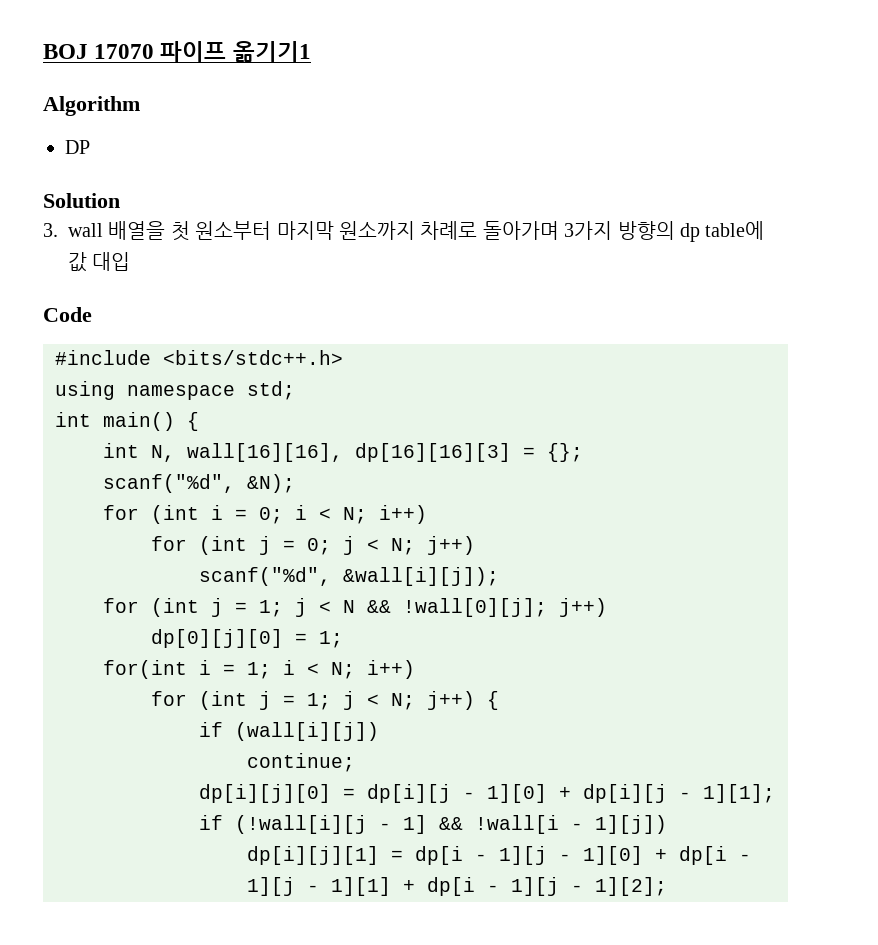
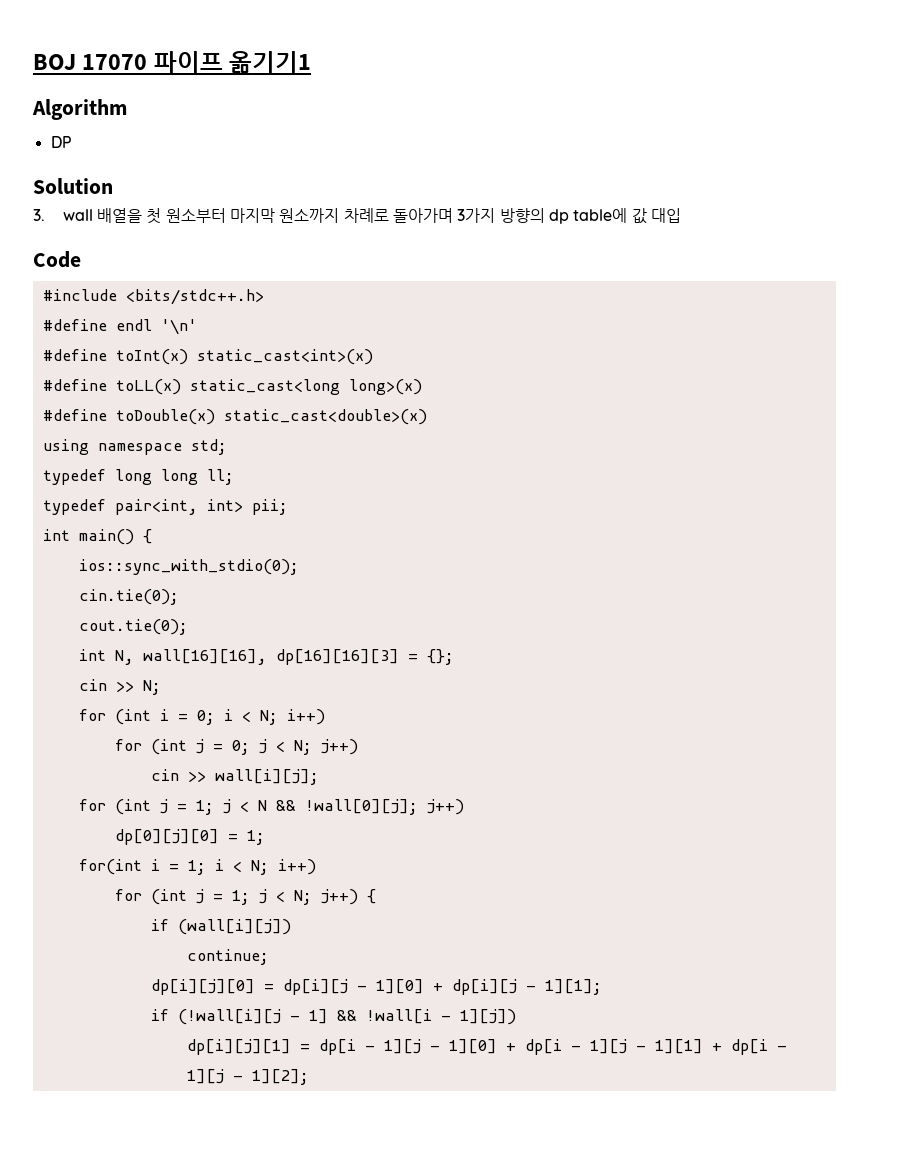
[55,381,295,400] using namespace std; -> [42,319,197,335] [42,349,373,365] [42,379,422,395] [42,409,427,425] [42,439,227,455] [42,469,234,485] [42,499,288,515] #define endl '\n' // #define toInt(x) static_cast<int>(x) // #define toLL(x) static_cast<long long>(x) // #define toDouble(x) static_cast<double>(x) // using namespace std; // typedef long long ll; // typedef pair<int, int> pii;
(199, 421) none -> [78,559,299,575] [78,589,179,605] [78,619,188,635] // ios::sync_with_stdio(0); // cin.tie(0); // cout.tie(0);
[103,474,295,493] scanf("%d", &N); -> [78,679,161,695] cin >> N;
[199,567,499,586] scanf("%d", &wall[i][j]); -> [150,769,319,785] cin >> wall[i][j];

